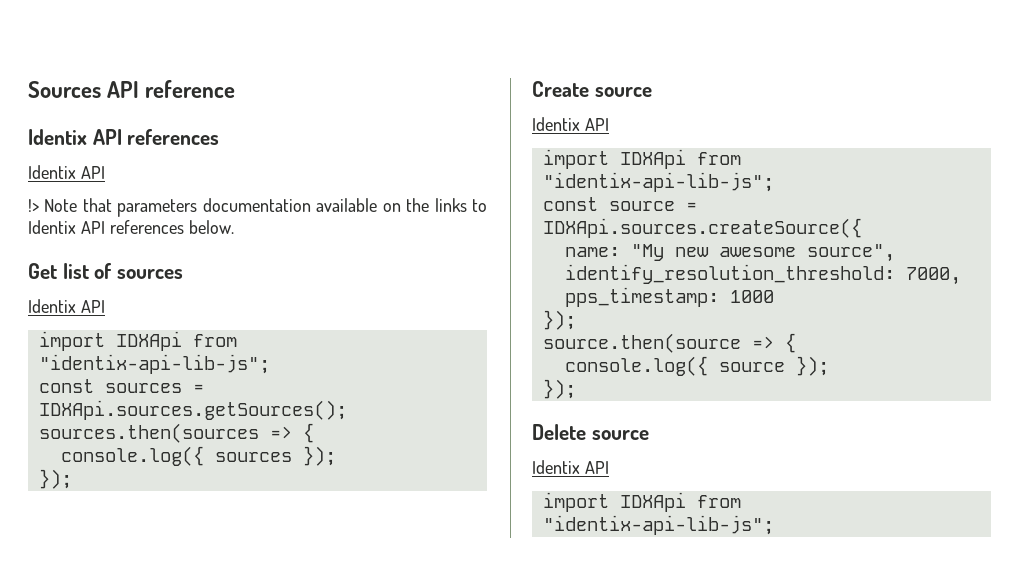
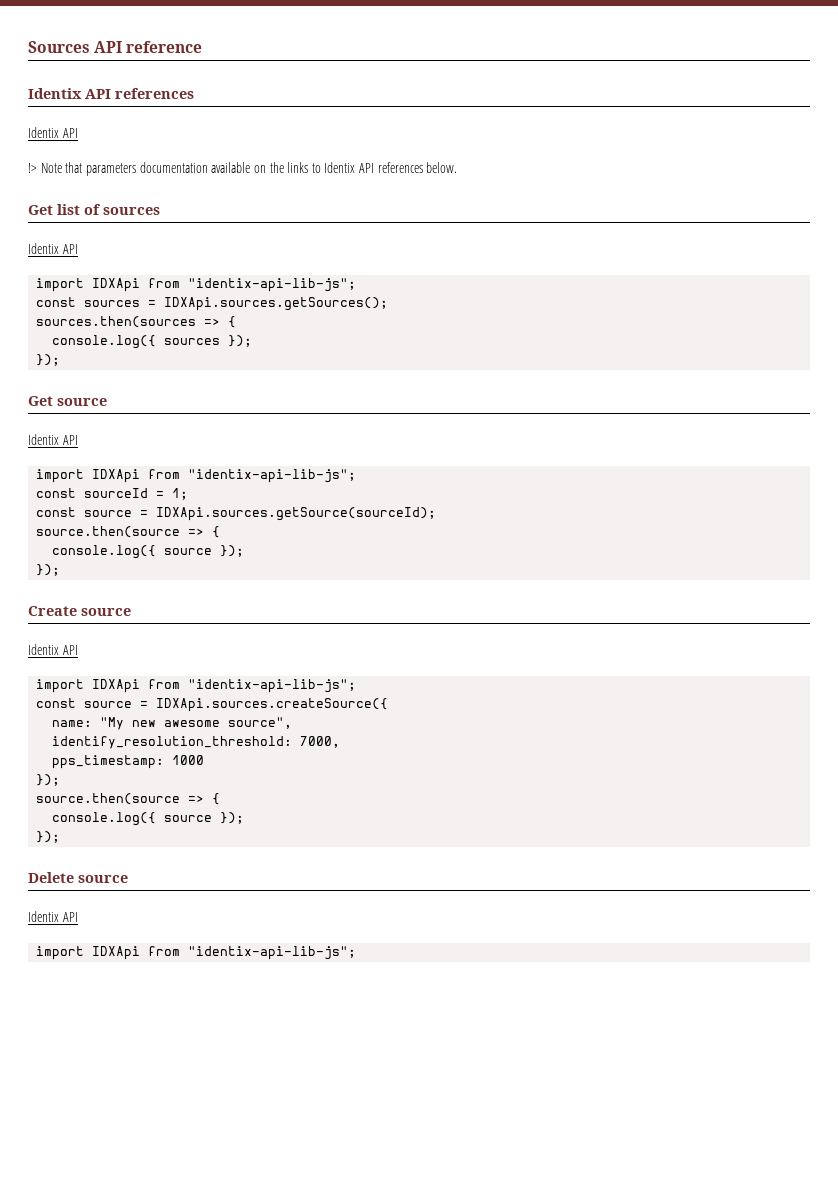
(72, 479) none -> [28,396,107,406] [28,434,78,445] [36,469,357,483] [36,488,189,500] [36,507,437,521] [36,526,221,538] [52,545,245,559] [36,564,61,576] // Get source // Identix API // import IDXApi from "identix-api-lib-js"; // const sourceId = 1; // const source = IDXApi.sources.getSource(sourceId); // source.then(source => { // console.log({ source }); // });

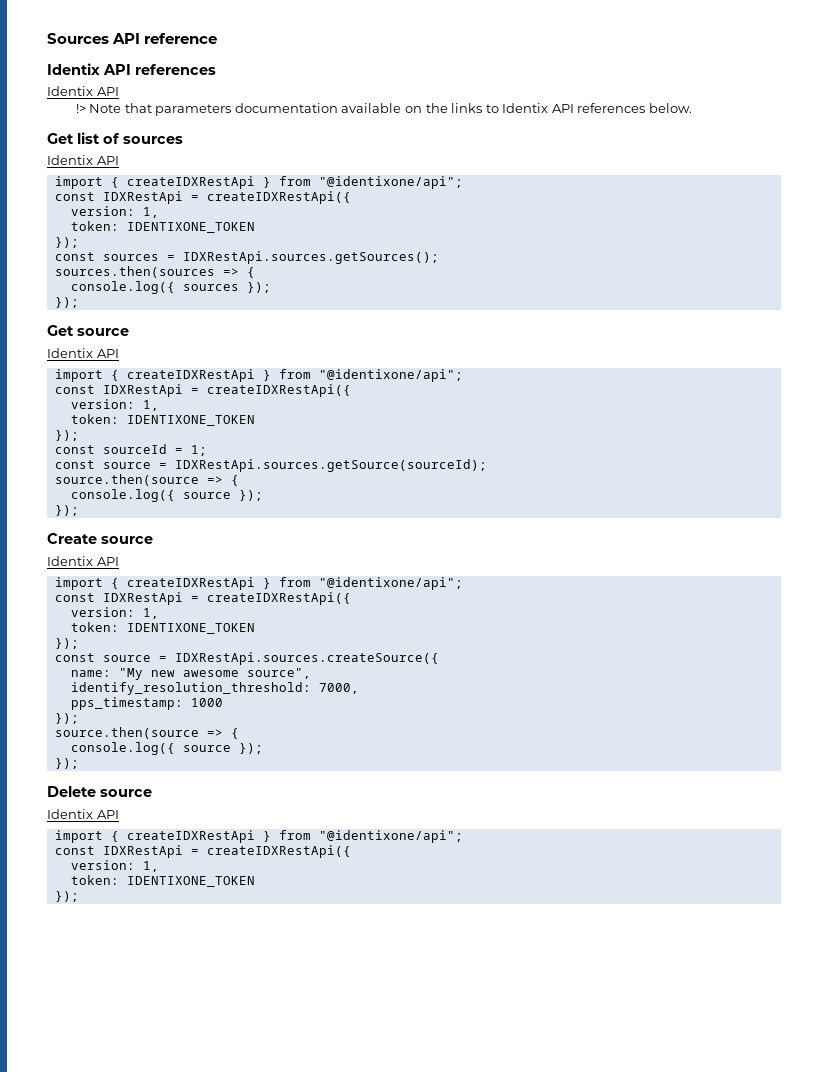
[92,278,357,292] IDXApi from "identix-api-lib-js"; -> [110,176,463,189] [54,191,351,204] [70,206,159,218] [70,221,255,233] [54,237,79,248] { createIDXRestApi } from "@identixone/api"; // const IDXRestApi = createIDXRestApi({ // version: 1, // token: IDENTIXONE_TOKEN // });
[164,297,389,311] IDXApi.sources.getSources(); -> [182,251,439,264] IDXRestApi.sources.getSources();
[92,469,357,483] IDXApi from "identix-api-lib-js"; -> [110,369,463,382] [54,384,351,397] [70,399,159,411] [70,414,255,426] [54,430,79,441] { createIDXRestApi } from "@identixone/api"; // const IDXRestApi = createIDXRestApi({ // version: 1, // token: IDENTIXONE_TOKEN // });
[156,507,437,521] IDXApi.sources.getSource(sourceId); -> [174,459,487,472] IDXRestApi.sources.getSource(sourceId);
[92,679,357,693] [36,698,389,712] IDXApi from "identix-api-lib-js"; // const source = IDXApi.sources.createSource({ -> [110,577,463,590] [54,592,351,605] [70,607,159,619] [70,622,255,634] [54,638,79,649] [54,652,439,665] { createIDXRestApi } from "@identixone/api"; // const IDXRestApi = createIDXRestApi({ // version: 1, // token: IDENTIXONE_TOKEN // }); // const source = IDXRestApi.sources.createSource({
[92,946,357,960] IDXApi from "identix-api-lib-js"; -> [110,830,463,843] [54,845,351,858] [70,860,159,872] [70,875,255,887] [54,891,79,902] { createIDXRestApi } from "@identixone/api"; // const IDXRestApi = createIDXRestApi({ // version: 1, // token: IDENTIXONE_TOKEN // });

